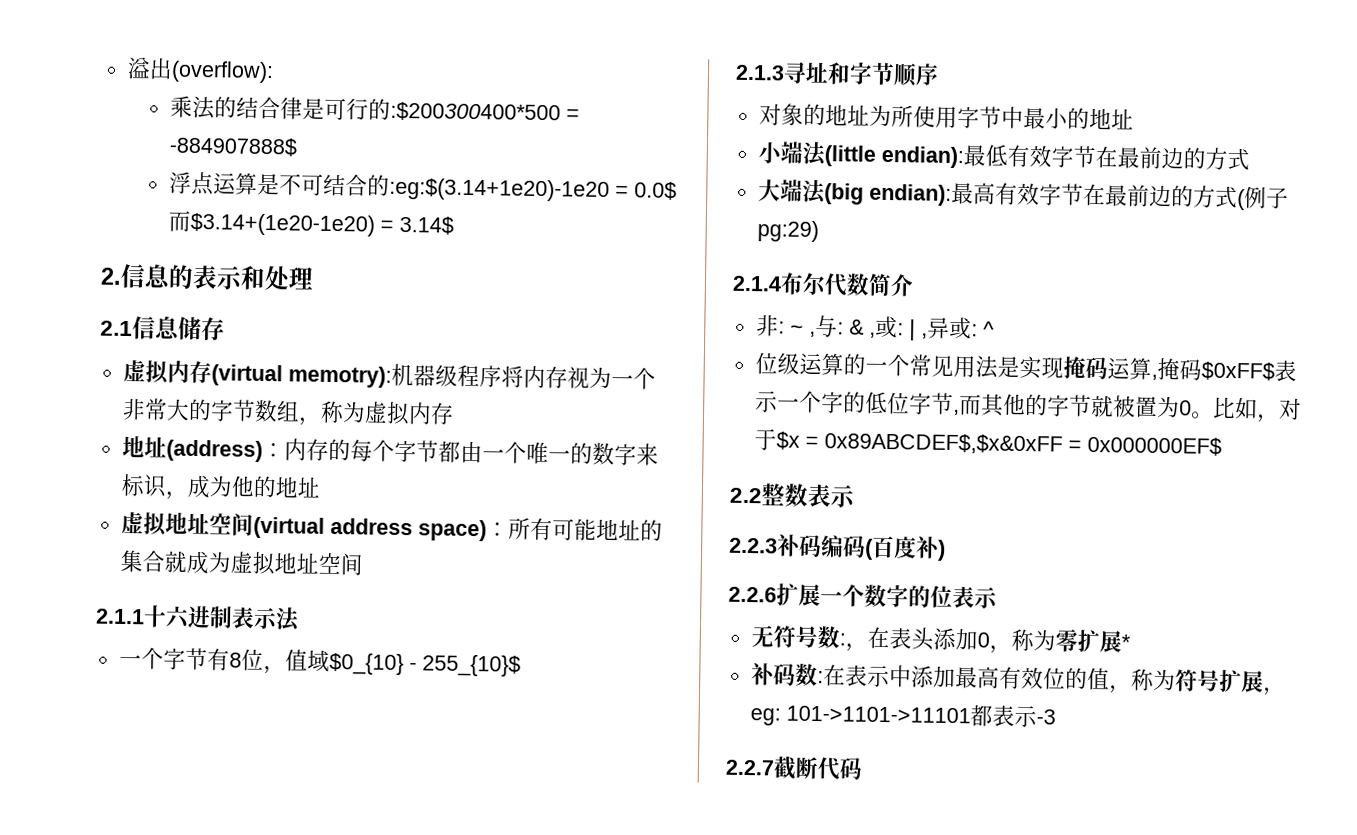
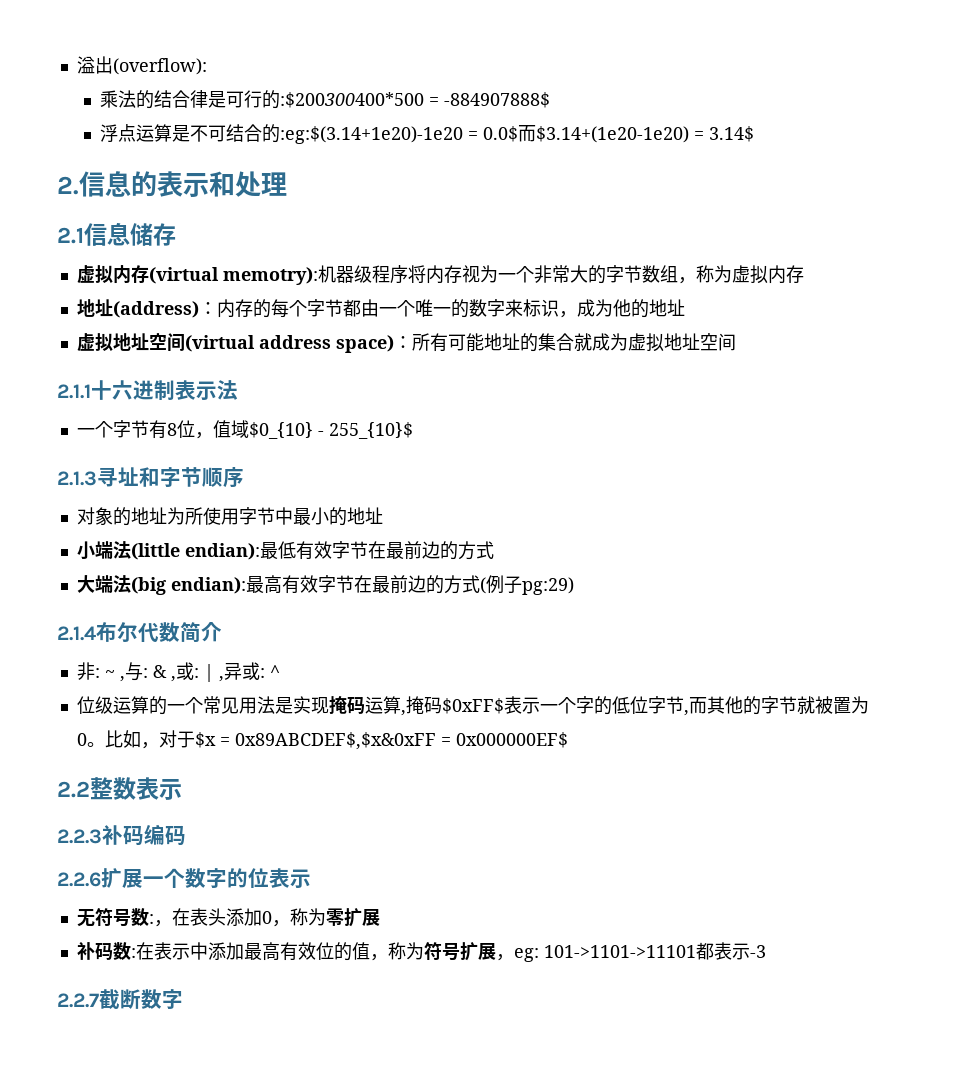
[864,535,946,561] (百度补) -> (186, 835) none
[1120,634,1131,650] * -> (380, 917) none
[817,757,863,781] 代码 -> [141,989,183,1009] 数字

